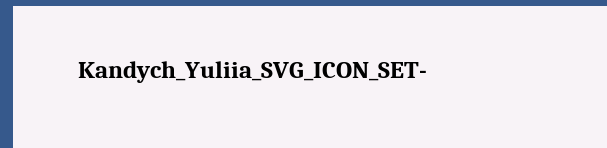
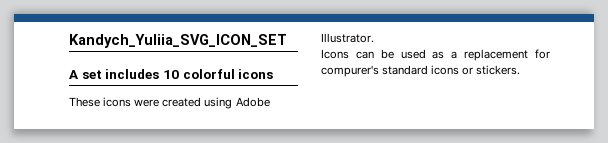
[78,61,427,83] Kandych_Yuliia_SVG_ICON_SET- -> [69,34,287,48] [69,69,274,79] [69,97,270,109] [321,33,374,43] [321,49,550,61] [321,65,521,77] Kandych_Yuliia_SVG_ICON_SET // A set includes 10 colorful icons // These icons were created using Adobe Illustrator. // Icons can be used as a replacement for compurer's standard icons or stickers.

